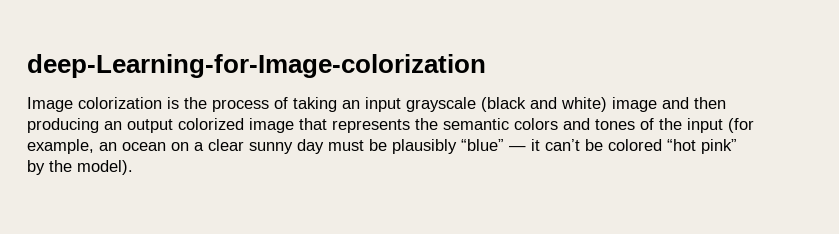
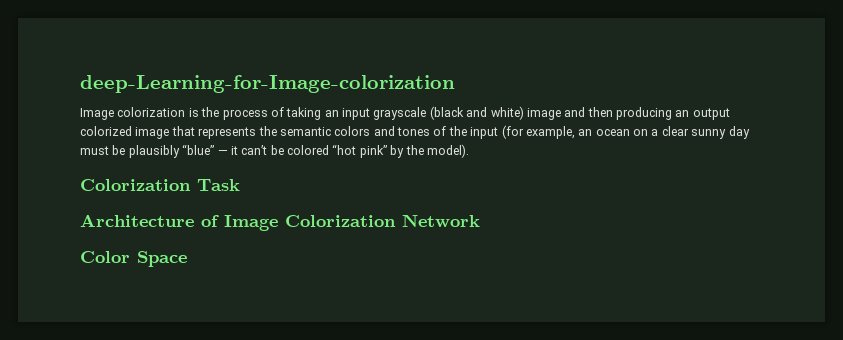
(133, 167) none -> [80,179,240,191] [80,214,480,231] [80,251,187,267] // Colorization Task // Architecture of Image Colorization Network // Color Space

